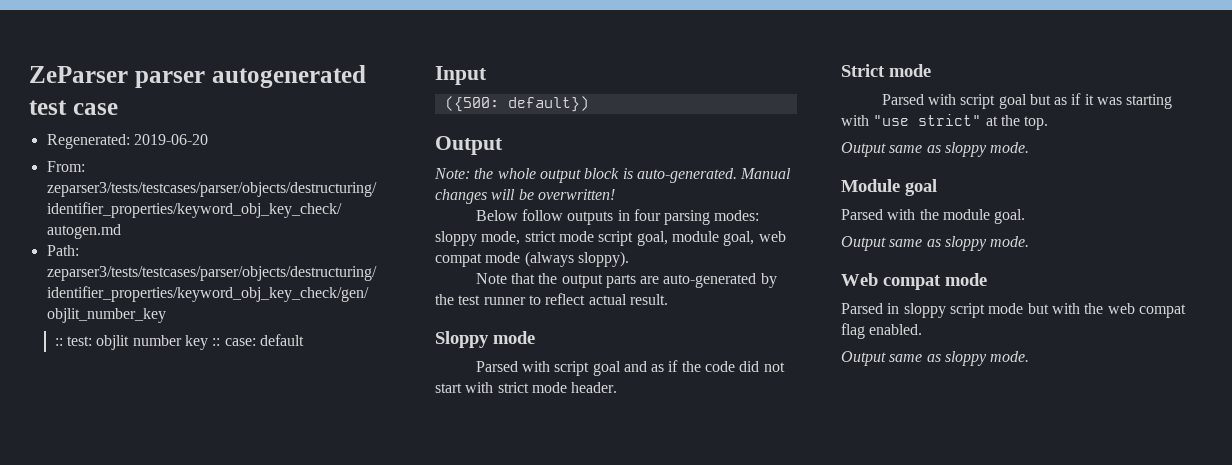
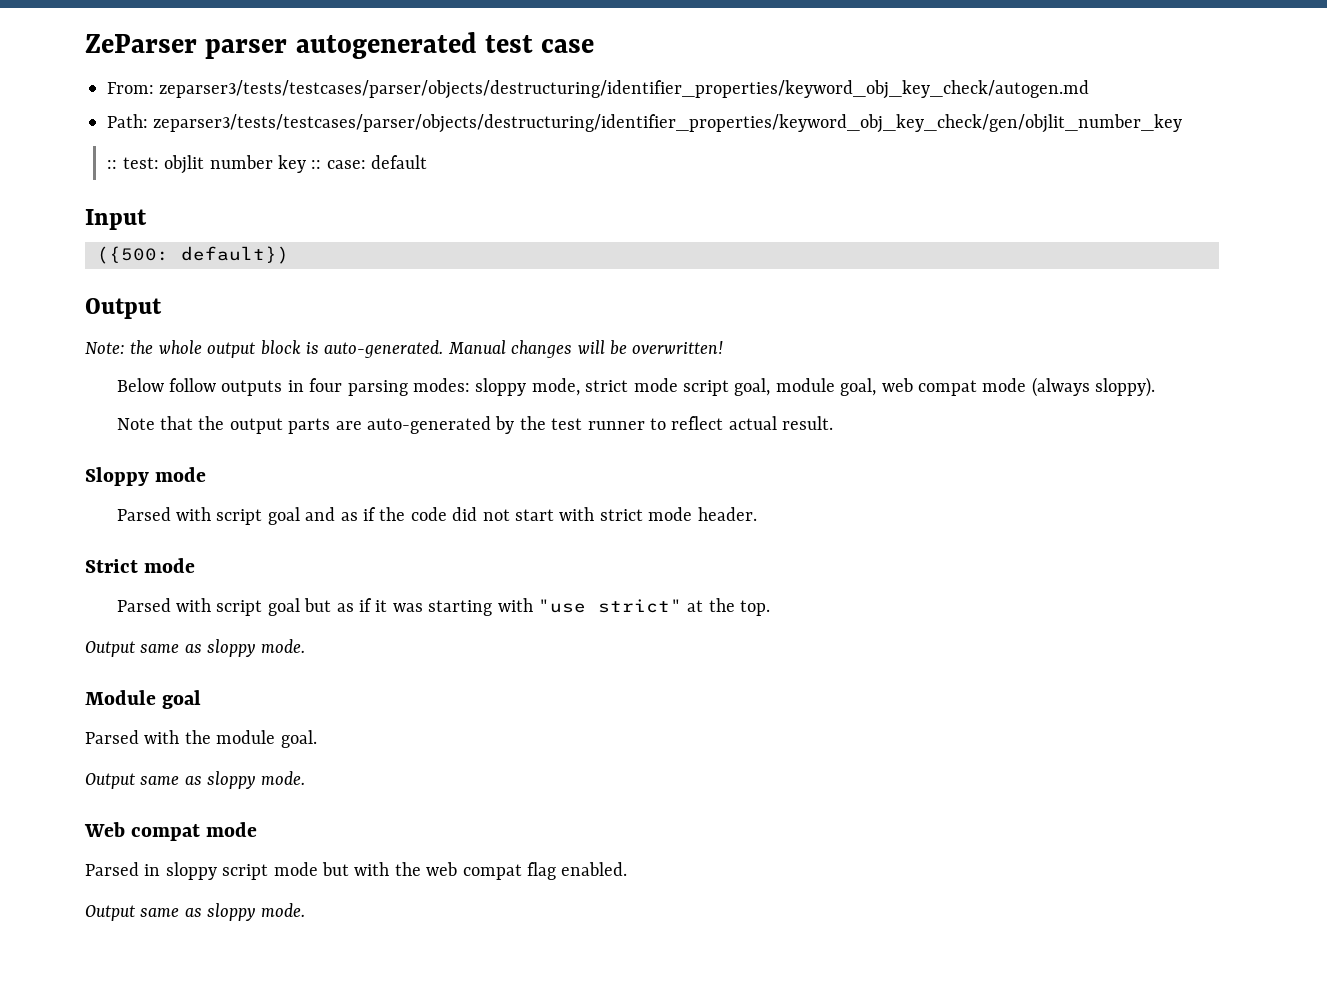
[46,134,208,149] // Regenerated: 2019-06-20 -> (595, 46) none

